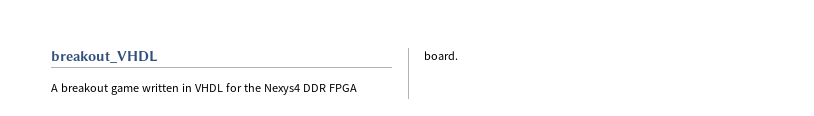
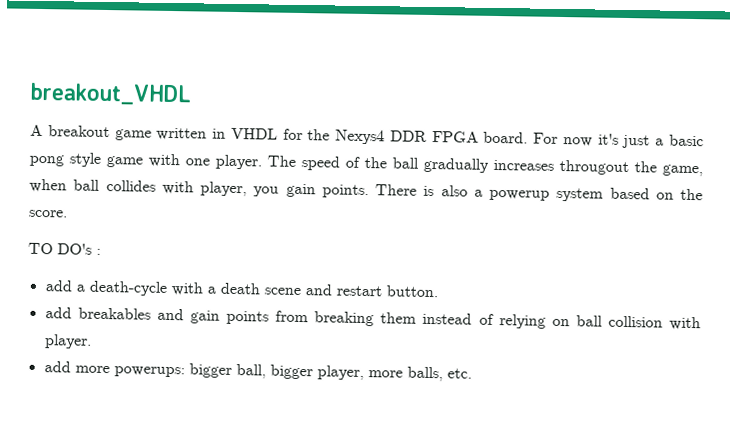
(458, 55) none -> [533,132,704,149] [29,152,703,177] [29,178,703,202] [28,209,68,218] [28,242,101,255] [44,280,438,298] [44,307,702,331] [43,334,92,349] [43,361,472,382] For now it's just a basic pong style game with one player. The speed of the ball gradually increases througout the game, when ball collides with player, you gain points. There is also a powerup system based on the score. // TO DO's : // add a death-cycle with a death scene and restart button. // add breakables and gain points from breaking them instead of relying on ball collision with player. // add more powerups: bigger ball, bigger player, more balls, etc.

